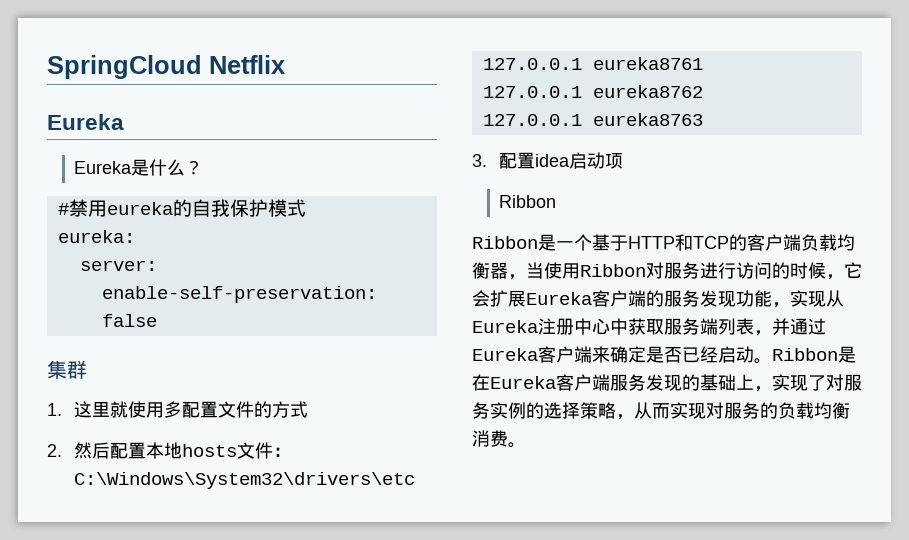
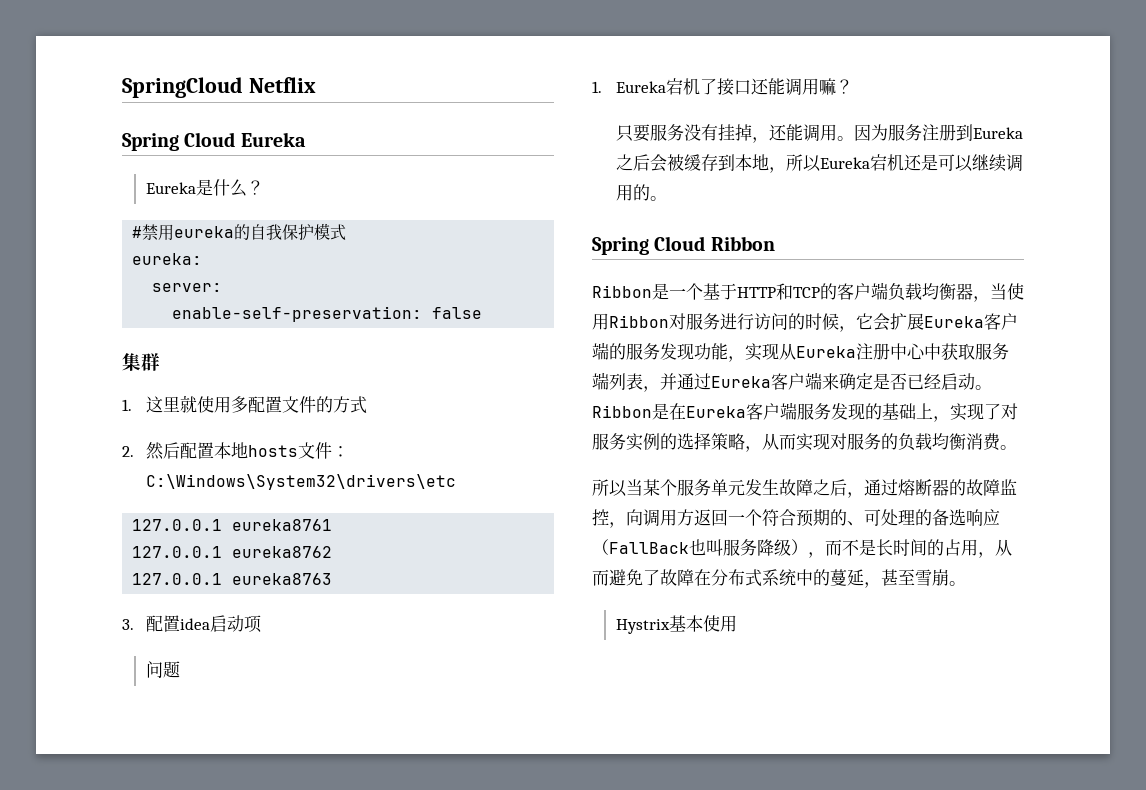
(285, 64) none -> [122,132,236,151] Spring Cloud
(624, 161) none -> [145,661,180,678] [592,78,853,96] [615,124,1023,143] [615,154,1023,173] [615,184,667,201] [592,236,706,255] 问题 // 1. Eureka宕机了接口还能调用嘛？ // 只要服务没有挂掉，还能调用。因为服务注册到Eureka之后会被缓存到本地，所以Eureka宕机还是可以继续调用的。 // Spring Cloud
(526, 445) none -> [592,479,1017,498] [592,509,1000,528] [592,539,1012,558] [592,569,966,588] [615,615,737,634] // 所以当某个服务单元发生故障之后，通过熔断器的故障监控，向调用方返回一个符合预期的、可处理的备选响应（FallBack也叫服务降级），而不是长时间的占用，从而避免了故障在分布式系统中的蔓延，甚至雪崩。 // Hystrix基本使用

